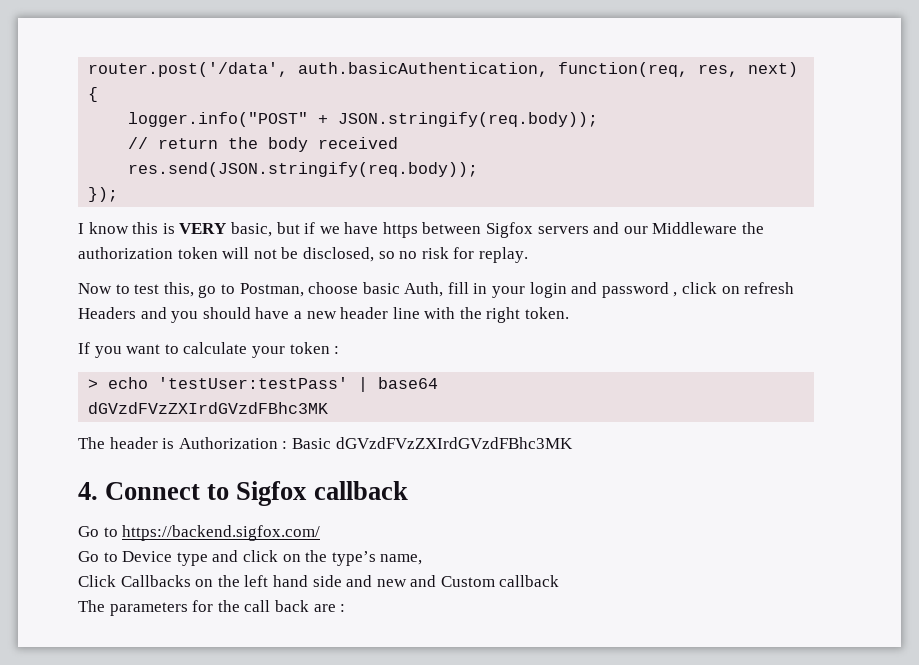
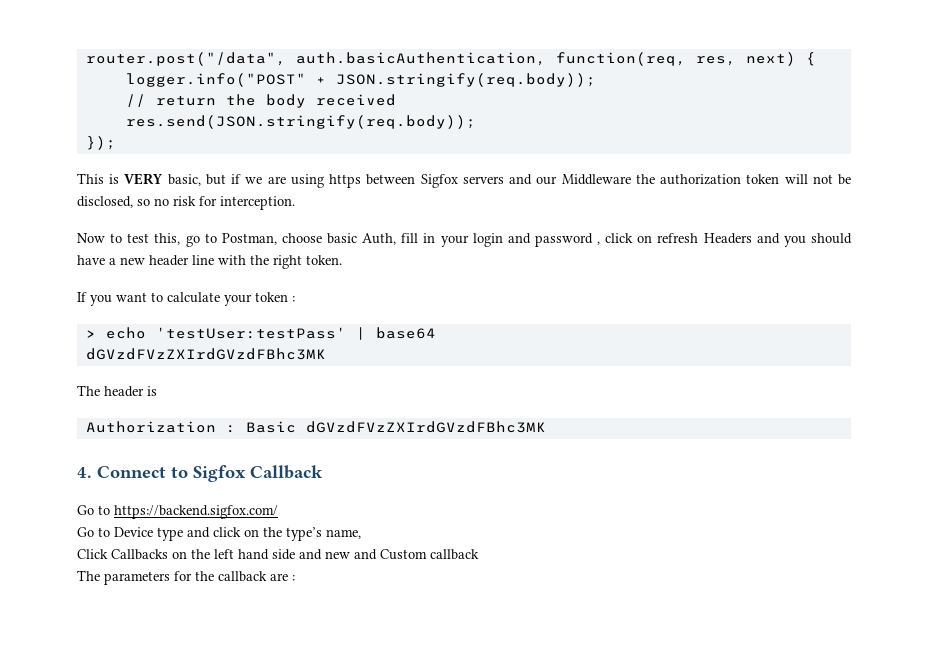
[88,62,289,77] router.post('/data', -> [85,52,286,66] router.post("/data",
[78,222,159,234] I know this -> [77,173,104,184] This
[344,222,379,234] have -> [267,174,324,188] are using
[478,247,528,263] replay. -> [220,196,295,210] interception.
(175, 443) none -> (157, 391) //
[313,481,408,500] callback -> [250,465,323,479] Callback
[244,600,309,612] call back -> [218,571,267,582] callback

